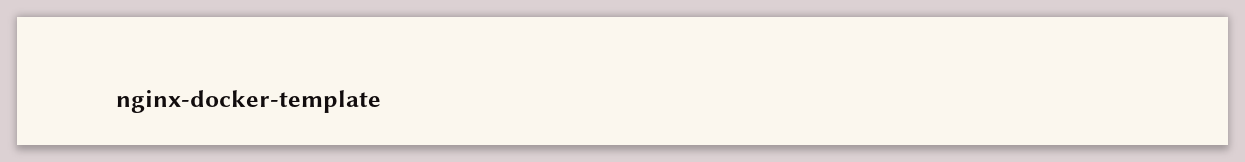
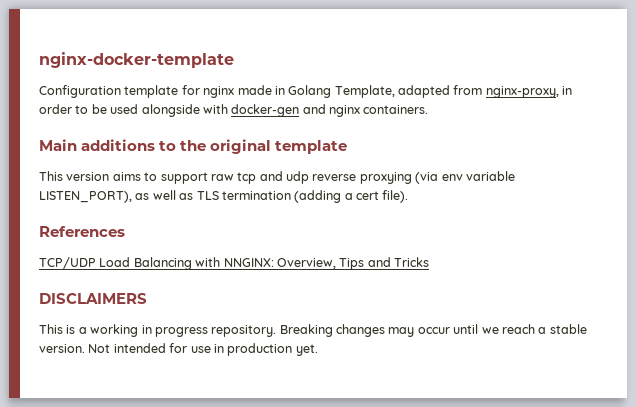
(381, 101) none -> [39,85,573,98] [39,104,429,117] [39,139,348,154] [39,171,515,184] [39,190,409,203] [39,226,125,237] [39,257,429,270] [39,293,147,304] [39,324,587,337] [39,343,318,356] // Configuration template for nginx made in Golang Template, adapted from nginx-proxy, in order to be used alongside with docker-gen and nginx containers. // Main additions to the original template // This version aims to support raw tcp and udp reverse proxying (via env variable LISTEN_PORT), as well as TLS termination (adding a cert file). // References // TCP/UDP Load Balancing with NNGINX: Overview, Tips and Tricks // DISCLAIMERS // This is a working in progress repository. Breaking changes may occur until we reach a stable version. Not intended for use in production yet.

